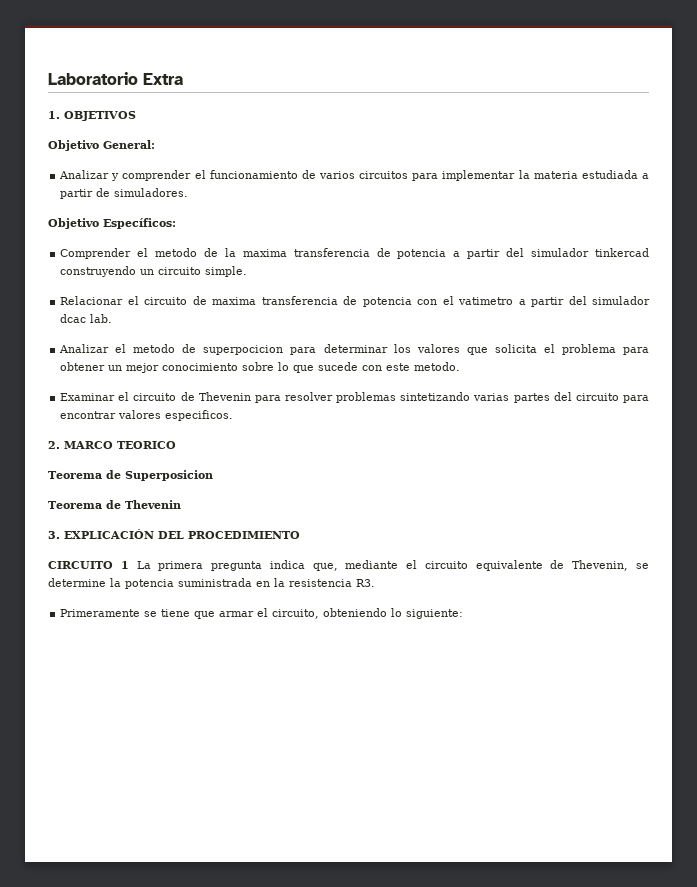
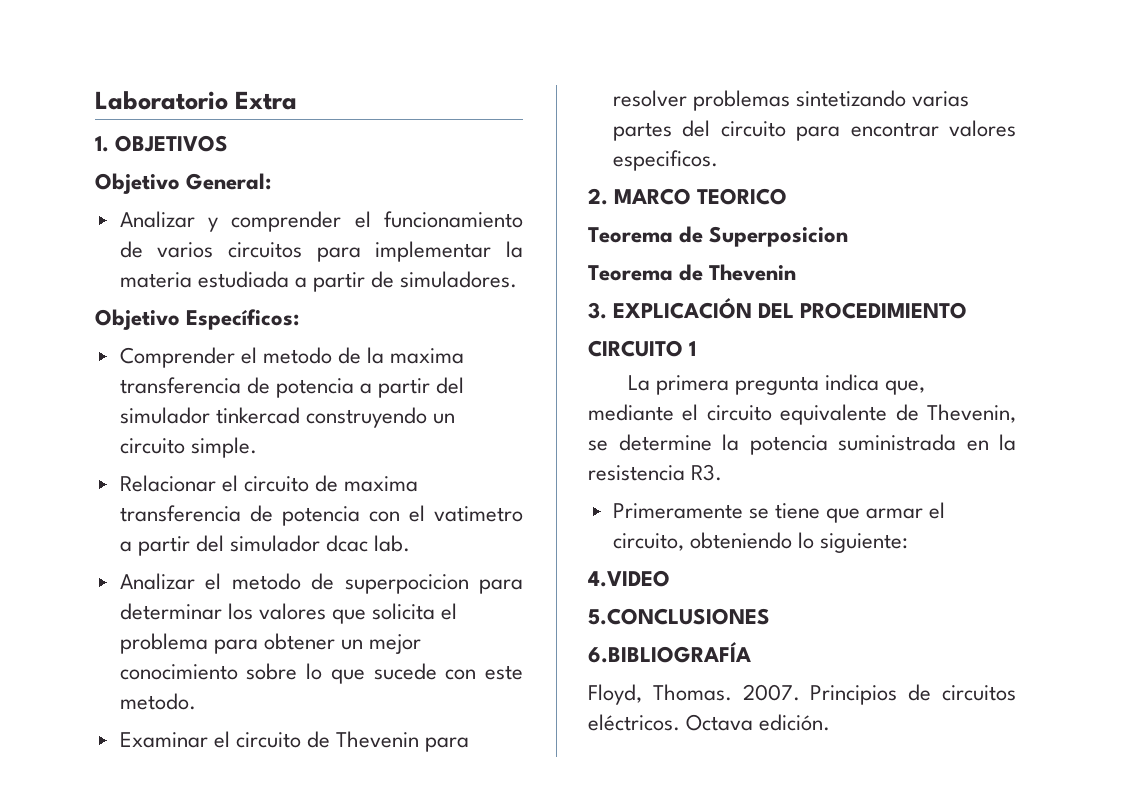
(129, 565) none -> (697, 348) //
(464, 614) none -> [588,570,670,587] [588,608,770,625] [588,642,751,663] [588,684,1016,705] [588,714,831,731] // 4.VIDEO // 5.CONCLUSIONES // 6.BIBLIOGRAFÍA // Floyd, Thomas. 2007. Principios de circuitos eléctricos. Octava edición.

